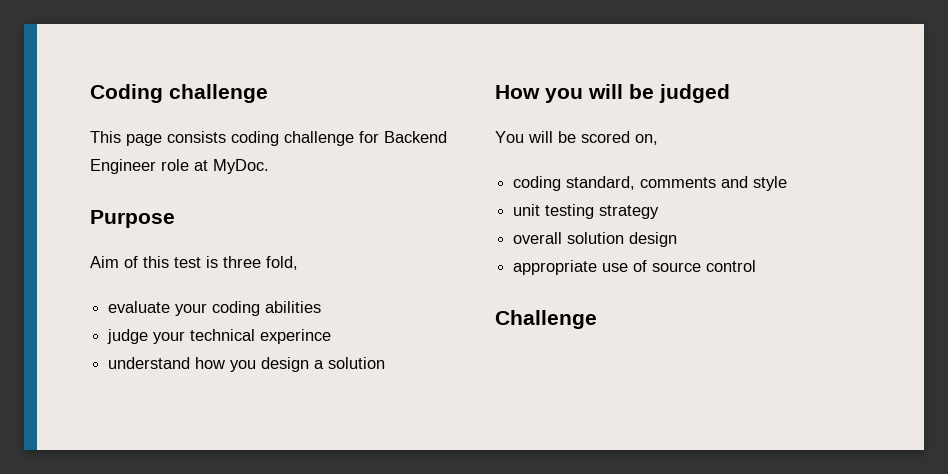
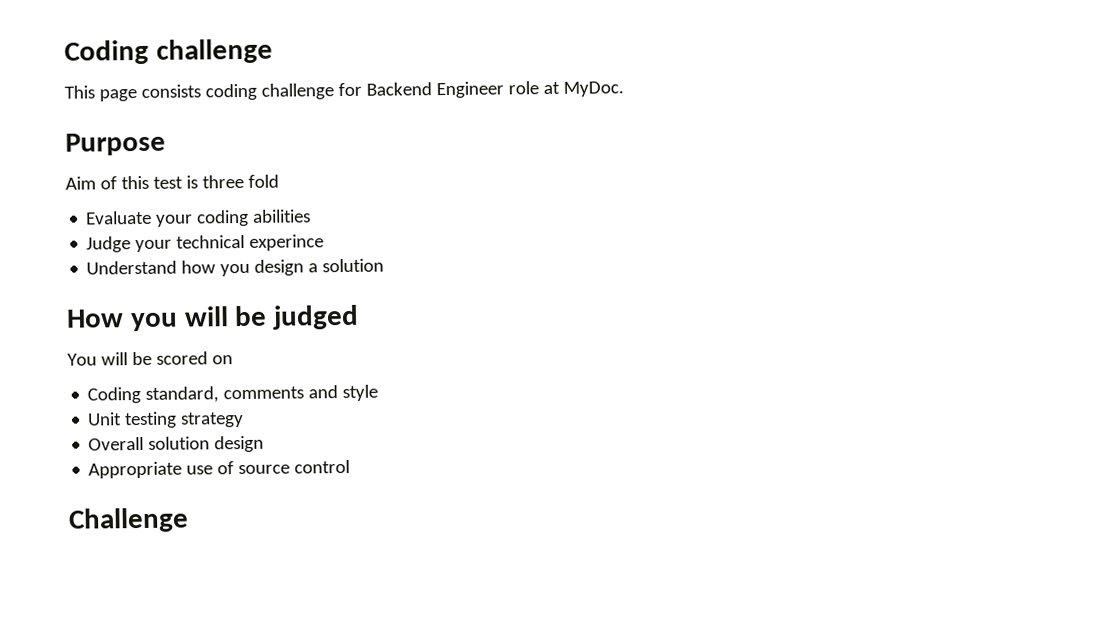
[266,256,298,270] [108,301,171,313] fold, // evaluate -> [247,174,279,188] [86,210,153,225] fold // Evaluate
[107,329,149,344] judge -> [86,236,132,253] Judge
[108,357,191,369] understand -> [86,260,178,275] Understand
[635,134,658,145] [513,176,562,191] on, // coding -> [211,355,233,365] [87,386,142,404] on // Coding
[513,204,541,216] unit -> [87,412,123,426] Unit
[513,232,563,244] overall -> [88,436,145,451] Overall
[513,260,598,275] appropriate -> [88,461,183,479] Appropriate

